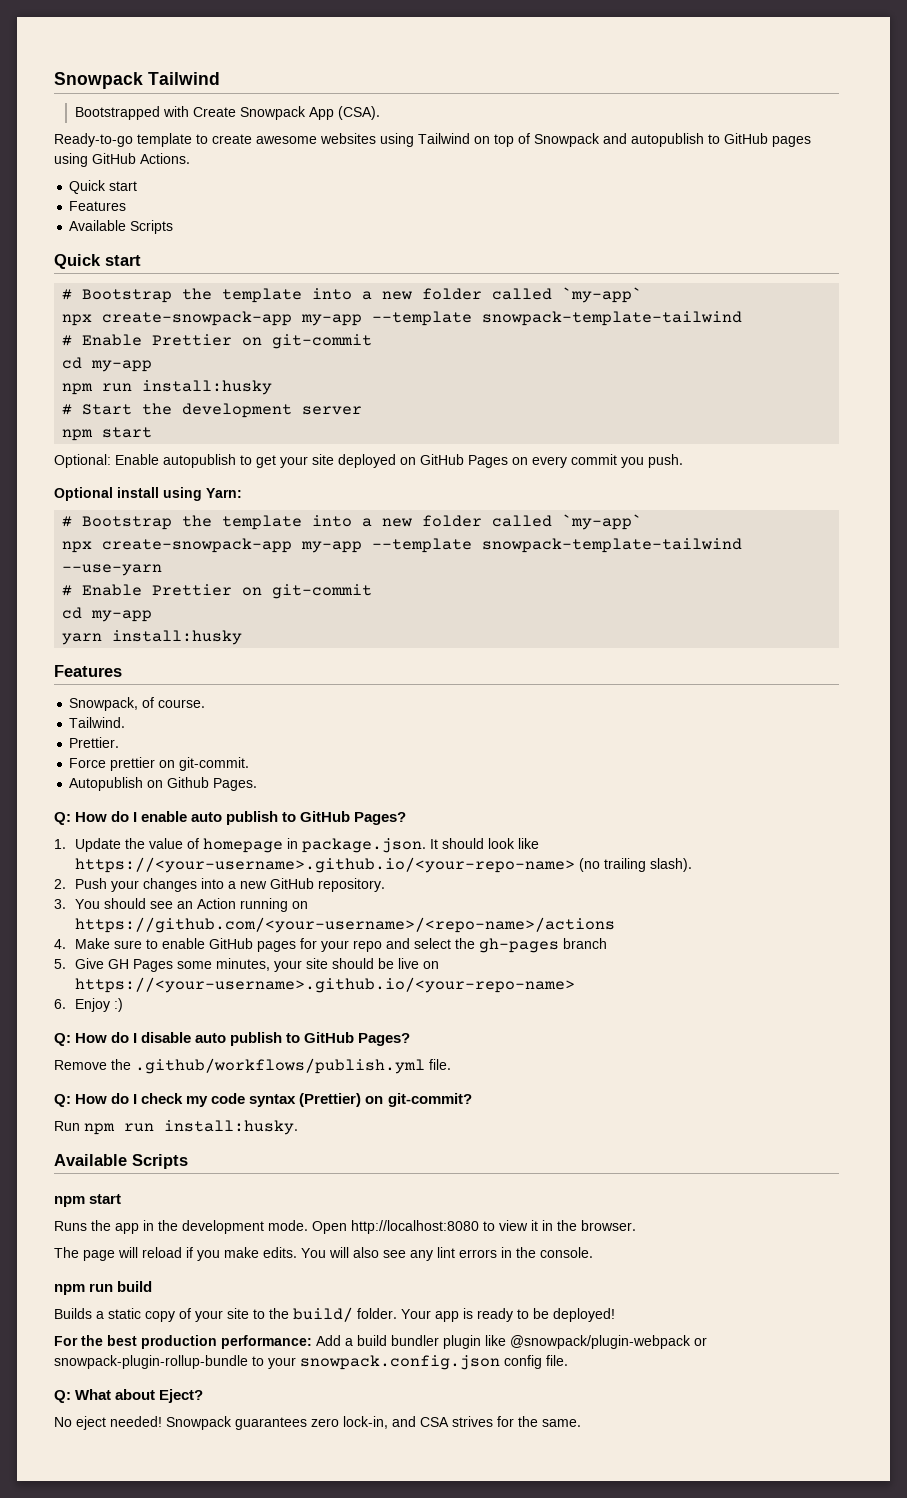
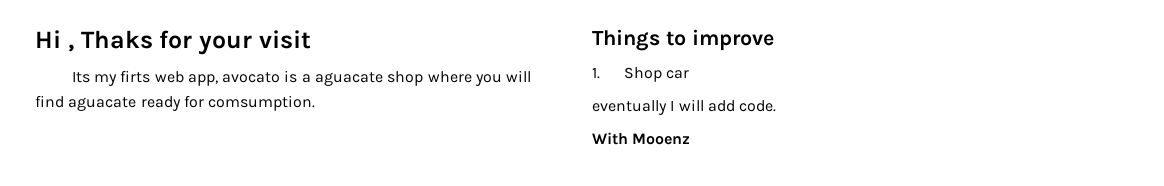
[54,72,220,89] [75,106,381,120] [54,133,811,147] [54,153,190,167] [69,180,138,194] [69,201,127,211] [69,220,174,234] [54,254,141,269] [62,287,643,303] [62,311,743,326] [62,334,373,349] [62,357,153,372] [62,380,273,395] [62,403,363,418] [62,427,153,441] [54,454,683,468] [54,487,242,501] [62,514,643,530] [62,538,743,553] [62,564,163,576] [62,584,373,599] [62,607,153,622] [62,630,243,645] [54,665,122,677] [69,697,206,711] [69,717,126,728] [69,737,120,748] [69,757,250,771] [69,777,258,791] [54,811,407,825] [54,838,540,853] [75,857,693,873] [54,878,386,892] [54,898,309,912] [75,917,616,933] [54,938,608,953] [54,958,440,972] [75,977,576,993] [54,998,124,1012] [54,1032,411,1046] [54,1058,451,1074] [54,1093,472,1107] [54,1120,298,1135] [54,1154,188,1169] [54,1194,122,1207] [54,1220,636,1234] [54,1247,593,1261] [54,1281,153,1295] [54,1307,615,1322] [54,1335,707,1349] [54,1355,568,1370] [54,1389,204,1403] [54,1416,581,1430] Snowpack Tailwind // Bootstrapped with Create Snowpack App (CSA). // Ready-to-go template to create awesome websites using Tailwind on top of Snowpack and autopublish to GitHub pages using GitHub Actions. // Quick start // Features // Available Scripts // Quick start // # Bootstrap the template into a new folder called `my-app` // npx create-snowpack-app my-app --template snowpack-template-tailwind // # Enable Prettier on git-commit // cd my-app // npm run install:husky // # Start the development server // npm start // Optional: Enable autopublish to get your site deployed on GitHub Pages on every commit you push. // Optional install using Yarn: // # Bootstrap the template into a new folder called `my-app` // npx create-snowpack-app my-app --template snowpack-template-tailwind --use-yarn // # Enable Prettier on git-commit // cd my-app // yarn install:husky // Features // Snowpack, of course. // Tailwind. // Prettier. // Force prettier on git-commit. // Autopublish on Github Pages. // Q: How do I enable auto publish to GitHub Pages? // 1. Update the value of homepage in package.json. It should look like https://<your-username>.github.io/<your-repo-name> (no trailing slash). // 2. Push your changes into a new GitHub repository. // 3. You should see an Action running on https://github.com/<your-username>/<repo-name>/actions // 4. Make sure to enable GitHub pages for your repo and select the gh-pages branch // 5. Give GH Pages some minutes, your site should be live on https://<your-username>.github.io/<your-repo-name> // 6. Enjoy :) // Q: How do I disable auto publish to GitHub Pages? // Remove the .github/workflows/publish.yml file. // Q: How do I check my code syntax (Prettier) on git-commit? // Run npm run install:husky. // Available Scripts // npm start // Runs the app in the development mode. Open http://localhost:8080 to view it in the browser. // The page will reload if you make edits. You will also see any lint errors in the console. // npm run build // Builds a static copy of your site to the build/ folder. Your app is ready to be deployed! // For the best production performance: Add a build bundler plugin like @snowpack/plugin-webpack or snowpack-plugin-rollup-bundle to your snowpack.config.json config file. // Q: What about Eject? // No eject needed! Snowpack guarantees zero lock-in, and CSA strives for the same. -> [35,30,311,55] [71,70,532,86] [35,95,316,111] [592,29,774,51] [592,67,689,82] [592,99,777,115] [592,132,691,145] Hi , Thaks for your visit // Its my firts web app, avocato is a aguacate shop where you will find aguacate ready for comsumption. // Things to improve // 1. Shop car // eventually I will add code. // With Mooenz

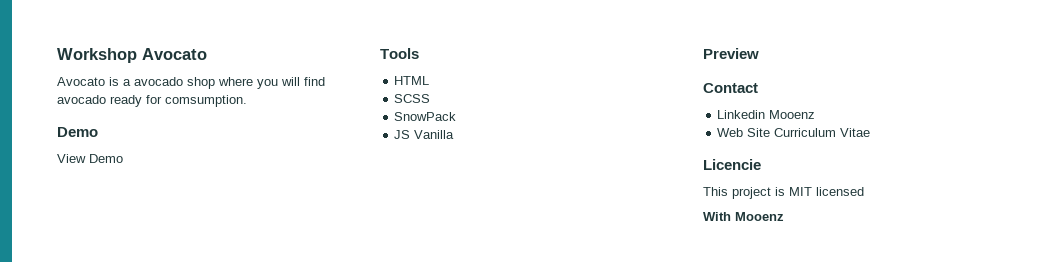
[35,30,311,55] [71,70,281,86] Hi , Thaks for your visit // Its my firts web app, avocato -> [57,48,207,63] [57,77,105,86] Workshop Avocato // Avocato
[315,72,384,86] aguacate -> [134,77,183,86] avocado
[68,97,137,111] aguacate -> [57,95,106,104] avocado
[592,29,774,51] [592,67,689,82] [592,99,777,115] Things to improve // 1. Shop car // eventually I will add code. -> [57,127,98,137] [57,154,123,163] [380,48,419,59] [394,76,430,85] [394,94,431,103] [394,112,457,121] [394,130,455,139] [703,48,759,59] [703,83,758,93] [717,110,816,119] [717,128,871,137] [703,159,761,170] [703,187,864,199] Demo // View Demo // Tools // HTML // SCSS // SnowPack // JS Vanilla // Preview // Contact // Linkedin Mooenz // Web Site Curriculum Vitae // Licencie // This project is MIT licensed

